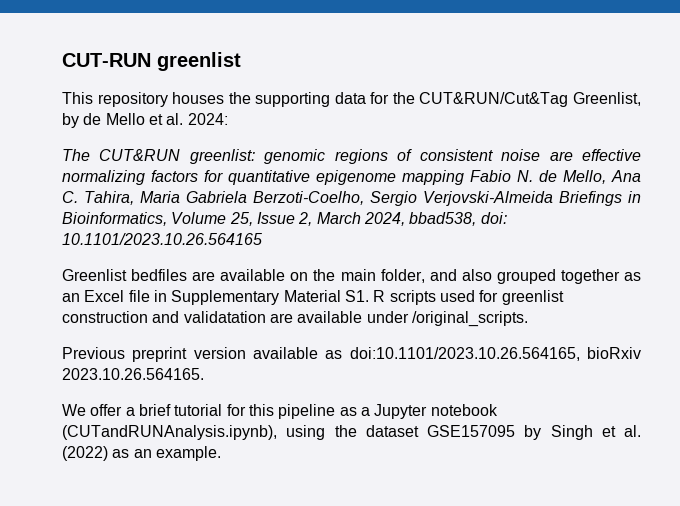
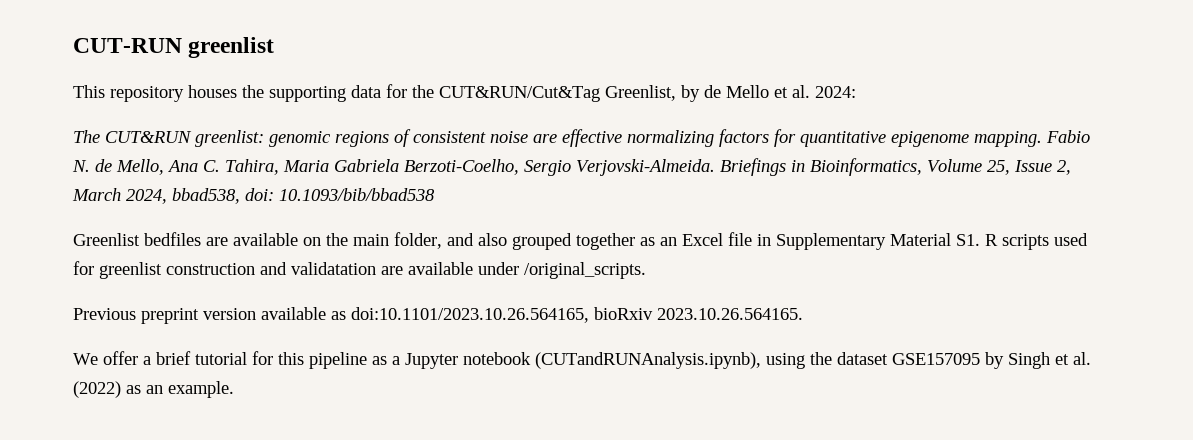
[402,170,464,185] mapping -> [974,131,1042,147] mapping.
[423,191,553,206] Verjovski-Almeida -> [576,159,715,176] Verjovski-Almeida.
[62,233,262,245] 10.1101/2023.10.26.564165 -> [279,188,435,201] 10.1093/bib/bbad538

